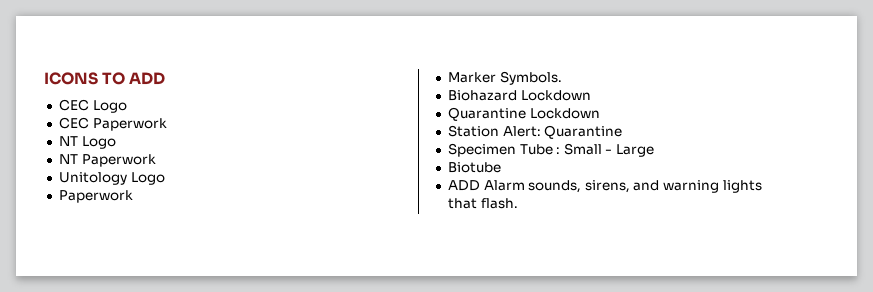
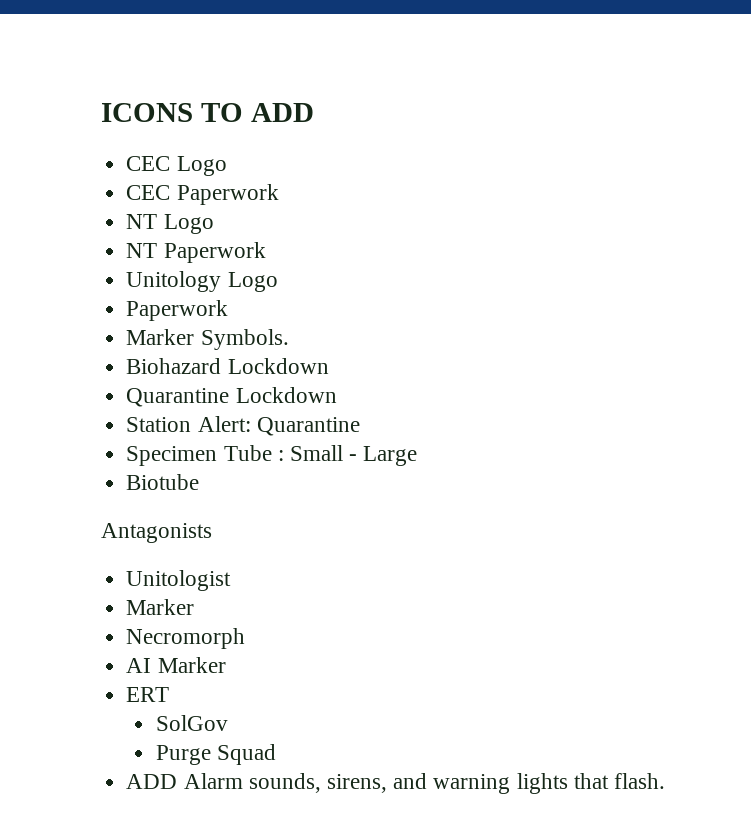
(501, 167) none -> [101,523,212,543] [126,570,232,591] [126,599,195,615] [126,628,246,649] [126,657,226,673] [126,687,170,702] [156,715,229,731] [156,744,277,765] // Antagonists // Unitologist // Marker // Necromorph // AI Marker // ERT // SolGov // Purge Squad

